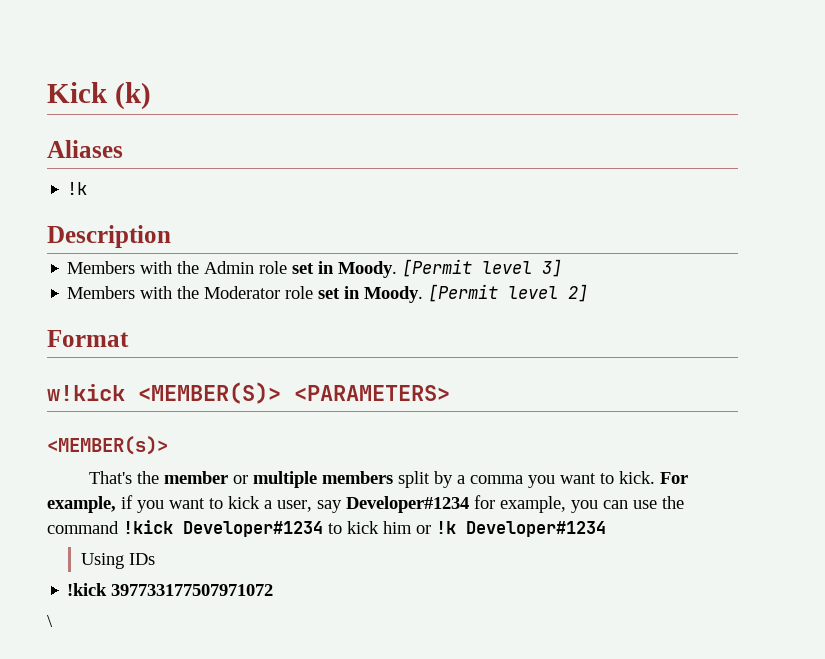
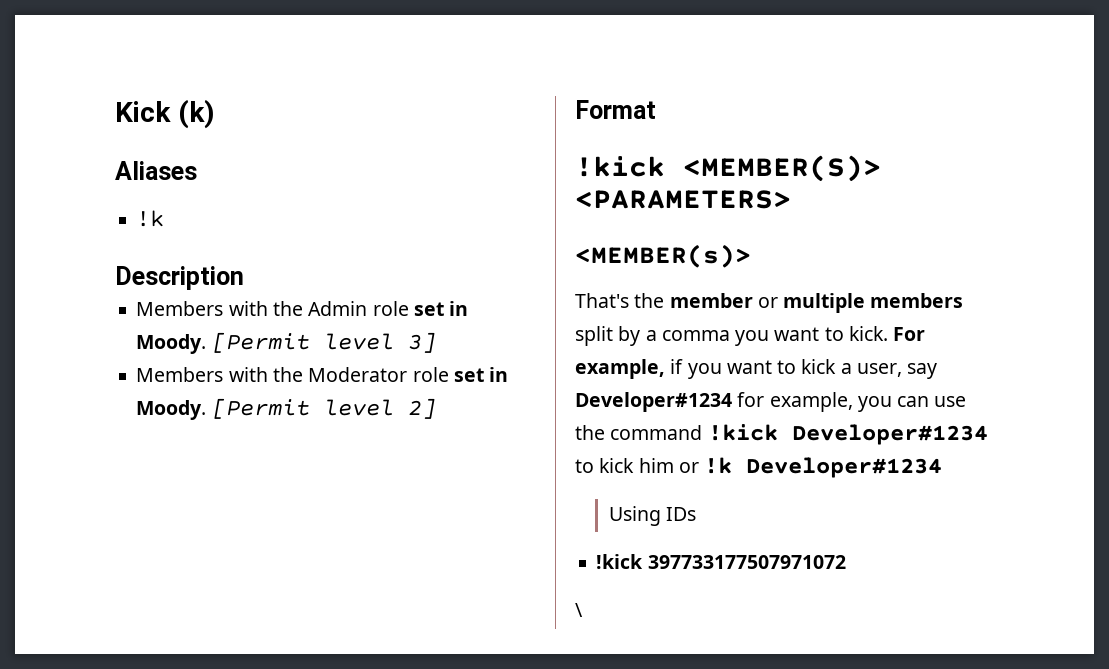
[47,384,125,401] w!kick -> [575,156,665,177] !kick

